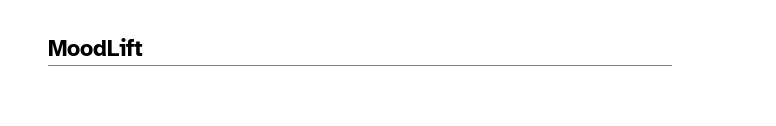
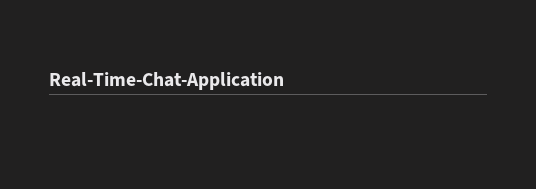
[48,38,143,56] MoodLift -> [49,72,284,90] Real-Time-Chat-Application

